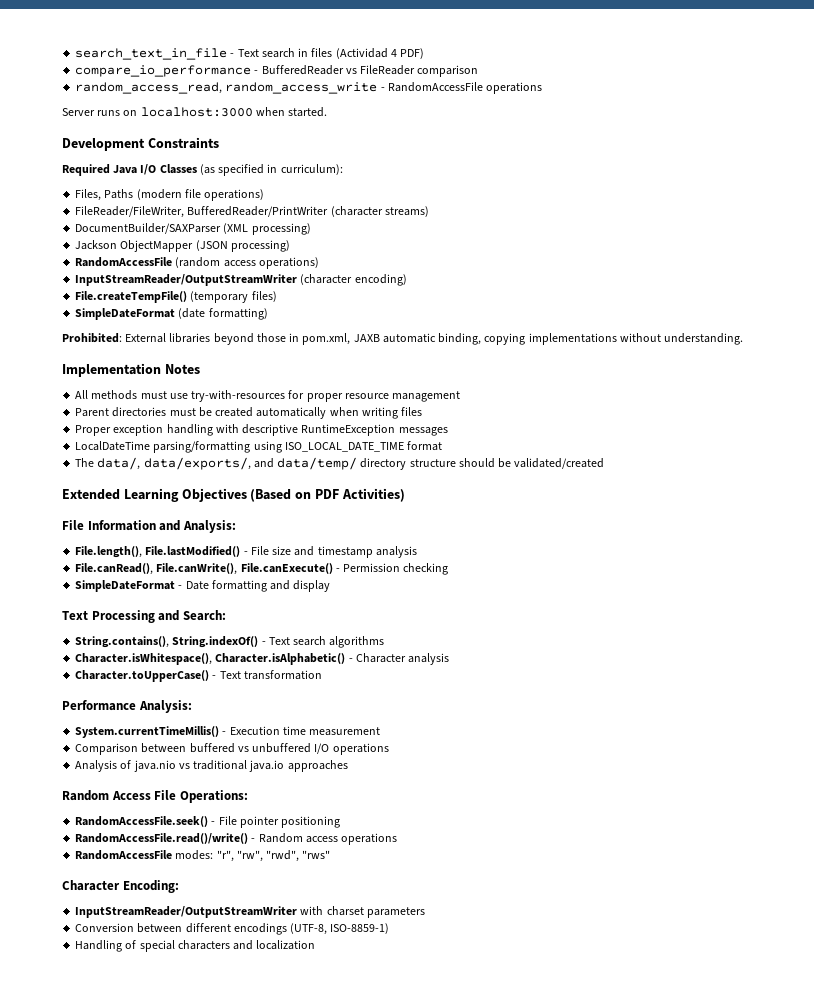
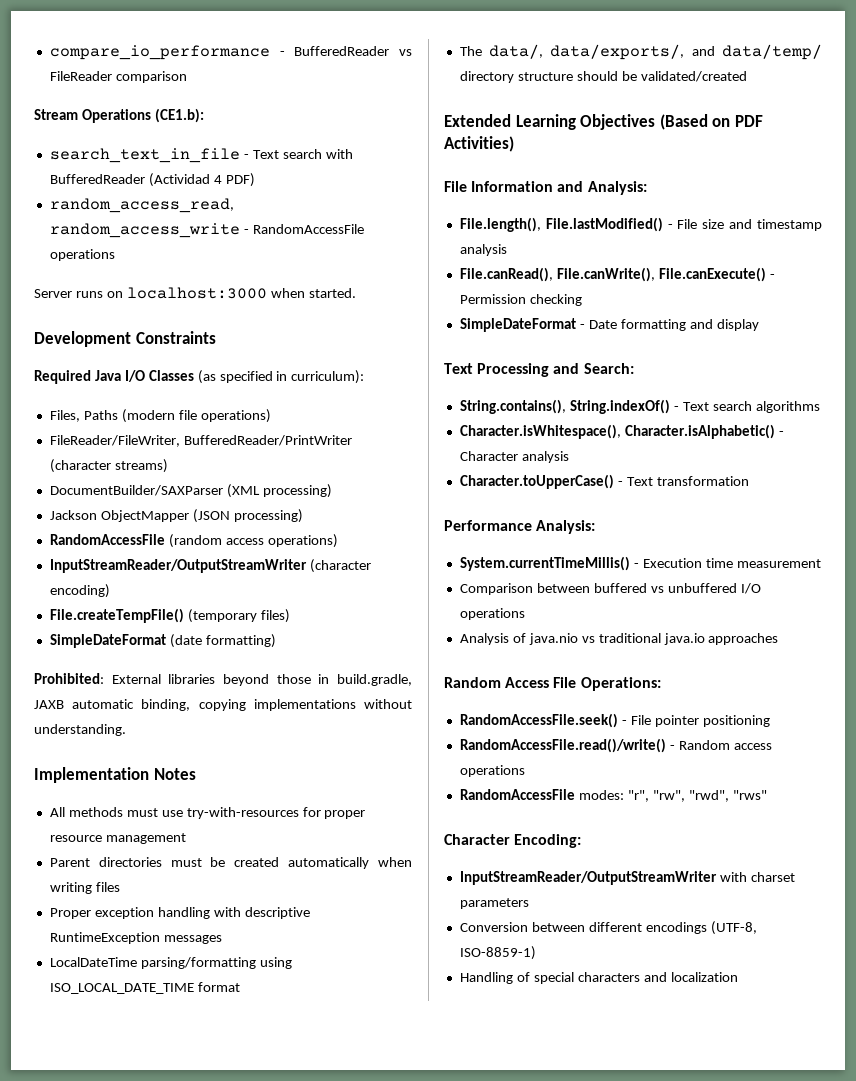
[75,48,425,60] search_text_in_file - Text search in files (Actividad 4 PDF) // -> (49, 52) none
(479, 71) none -> [34,108,204,123] [49,148,353,163] [49,173,255,187] // Stream Operations (CE1.b): // search_text_in_file - Text search with BufferedReader (Actividad 4 PDF)
[302,333,351,345] pom.xml, -> [337,674,412,686] build.gradle,

